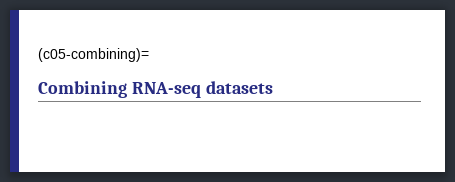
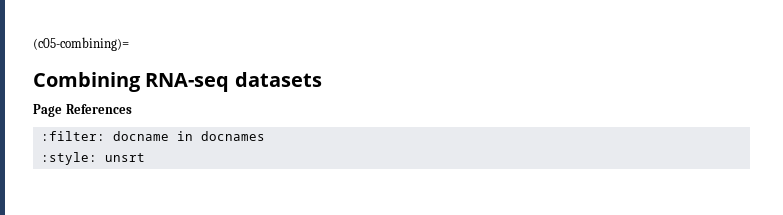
(273, 87) none -> [33,104,132,117] [40,131,265,141] [40,152,145,165] // Page References // :filter: docname in docnames // :style: unsrt

